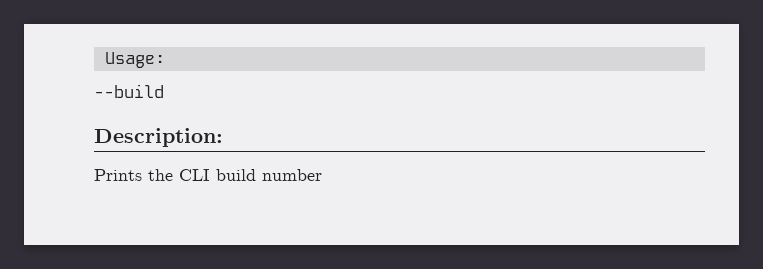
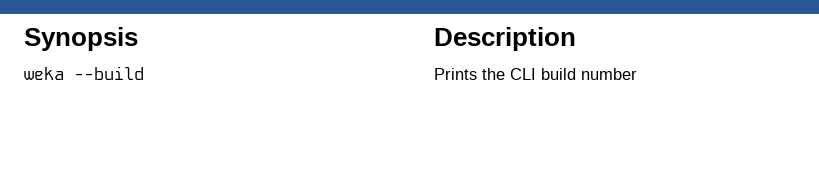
[104,52,165,68] Usage: // -> [24,27,138,51] [24,67,64,80] Synopsis // weka
[94,128,223,147] Description: -> [434,27,576,51] Description

